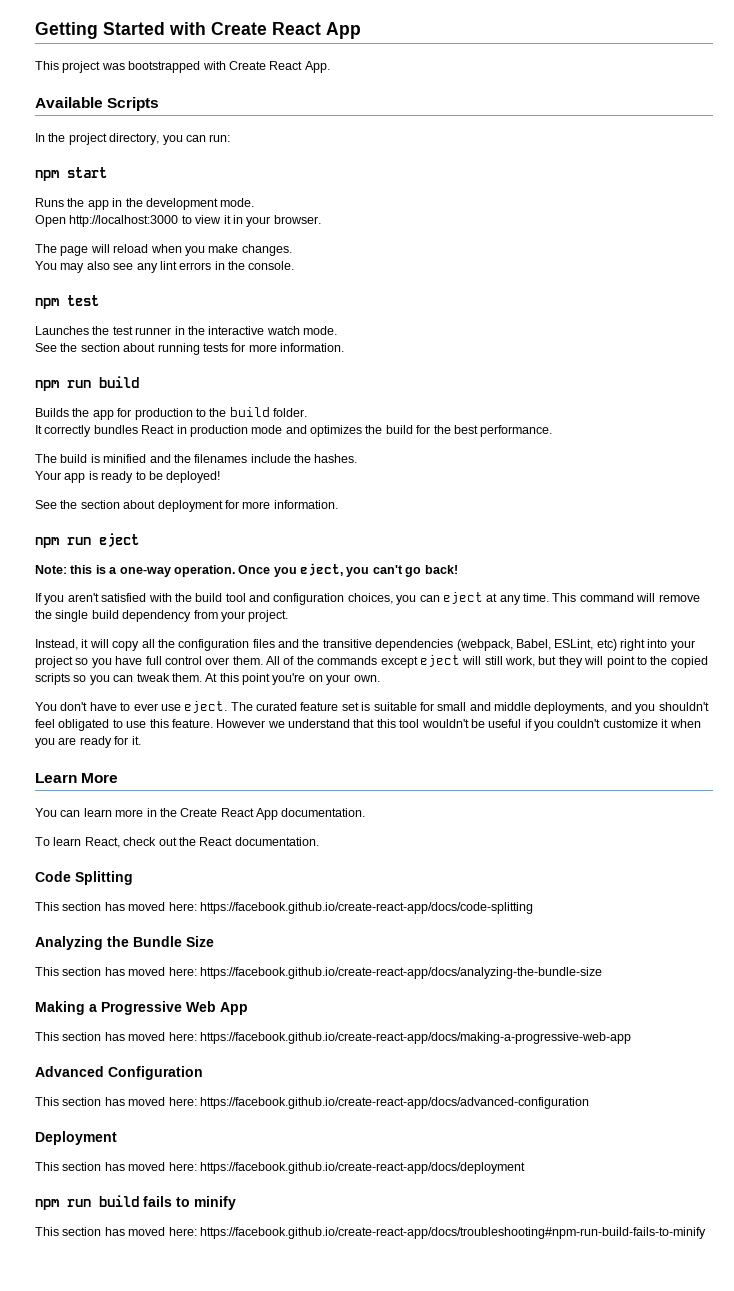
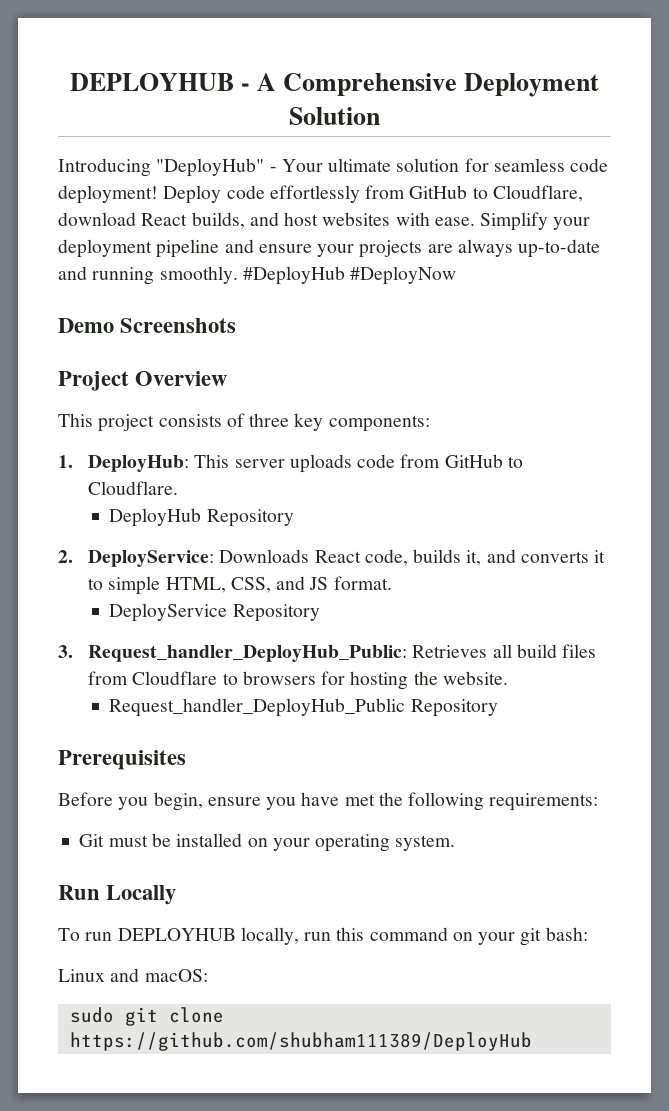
[35,22,361,39] [35,61,330,73] [35,97,160,111] [35,133,231,145] [35,167,107,181] [35,198,255,210] [35,215,321,227] [35,244,292,256] [35,261,295,273] [35,295,99,309] [35,326,337,335] [35,343,344,355] [35,376,139,391] [35,407,307,420] [35,425,553,437] [35,454,358,463] [35,471,221,483] [35,500,338,512] [35,533,139,548] [35,563,458,577] [35,592,700,605] [35,610,289,622] [35,639,695,651] [35,655,708,668] [35,673,380,685] [35,701,709,714] [35,719,701,731] [35,736,141,748] [35,773,119,783] [35,808,366,820] [35,837,319,848] [35,871,133,885] [35,902,533,914] [35,936,214,950] [35,967,602,979] [35,1001,248,1015] [35,1032,631,1044] [35,1066,203,1080] [35,1097,589,1109] [35,1131,117,1145] [35,1162,525,1174] [35,1195,236,1210] [35,1227,706,1239] Getting Started with Create React App // This project was bootstrapped with Create React App. // Available Scripts // In the project directory, you can run: // npm start // Runs the app in the development mode. // Open http://localhost:3000 to view it in your browser. // The page will reload when you make changes. // You may also see any lint errors in the console. // npm test // Launches the test runner in the interactive watch mode. // See the section about running tests for more information. // npm run build // Builds the app for production to the build folder. // It correctly bundles React in production mode and optimizes the build for the best performance. // The build is minified and the filenames include the hashes. // Your app is ready to be deployed! // See the section about deployment for more information. // npm run eject // Note: this is a one-way operation. Once you eject, you can't go back! // If you aren't satisfied with the build tool and configuration choices, you can eject at any time. This command will remove the single build dependency from your project. // Instead, it will copy all the configuration files and the transitive dependencies (webpack, Babel, ESLint, etc) right into your project so you have full control over them. All of the commands except eject will still work, but they will point to the copied scripts so you can tweak them. At this point you're on your own. // You don't have to ever use eject. The curated feature set is suitable for small and middle deployments, and you shouldn't feel obligated to use this feature. However we understand that this tool wouldn't be useful if you couldn't customize it when you are ready for it. // Learn More // You can learn more in the Create React App documentation. // To learn React, check out the React documentation. // Code Splitting // This section has moved here: https://facebook.github.io/create-react-app/docs/code-splitting // Analyzing the Bundle Size // This section has moved here: https://facebook.github.io/create-react-app/docs/analyzing-the-bundle-size // Making a Progressive Web App // This section has moved here: https://facebook.github.io/create-react-app/docs/making-a-progressive-web-app // Advanced Configuration // This section has moved here: https://facebook.github.io/create-react-app/docs/advanced-configuration // Deployment // This section has moved here: https://facebook.github.io/create-react-app/docs/deployment // npm run build fails to minify // This section has moved here: https://facebook.github.io/create-react-app/docs/troubleshooting#npm-run-build-fails-to-minify -> [69,73,600,97] [289,107,380,125] [58,158,609,177] [58,185,583,204] [58,212,591,231] [58,239,601,258] [58,266,457,285] [58,318,237,333] [58,371,228,391] [58,413,430,432] [58,454,523,473] [88,481,179,495] [109,508,294,527] [58,549,606,567] [88,576,392,595] [109,603,320,622] [58,644,597,662] [88,671,508,690] [109,698,498,717] [58,750,186,770] [58,792,599,811] [79,833,456,852] [58,885,177,905] [58,927,588,946] [58,968,208,982] [69,1007,224,1026] [69,1032,532,1051] DEPLOYHUB - A Comprehensive Deployment Solution // Introducing "DeployHub" - Your ultimate solution for seamless code deployment! Deploy code effortlessly from GitHub to Cloudflare, download React builds, and host websites with ease. Simplify your deployment pipeline and ensure your projects are always up-to-date and running smoothly. #DeployHub #DeployNow // Demo Screenshots // Project Overview // This project consists of three key components: // 1. DeployHub: This server uploads code from GitHub to Cloudflare. // DeployHub Repository // 2. DeployService: Downloads React code, builds it, and converts it to simple HTML, CSS, and JS format. // DeployService Repository // 3. Request_handler_DeployHub_Public: Retrieves all build files from Cloudflare to browsers for hosting the website. // Request_handler_DeployHub_Public Repository // Prerequisites // Before you begin, ensure you have met the following requirements: // Git must be installed on your operating system. // Run Locally // To run DEPLOYHUB locally, run this command on your git bash: // Linux and macOS: // sudo git clone https://github.com/shubham111389/DeployHub

